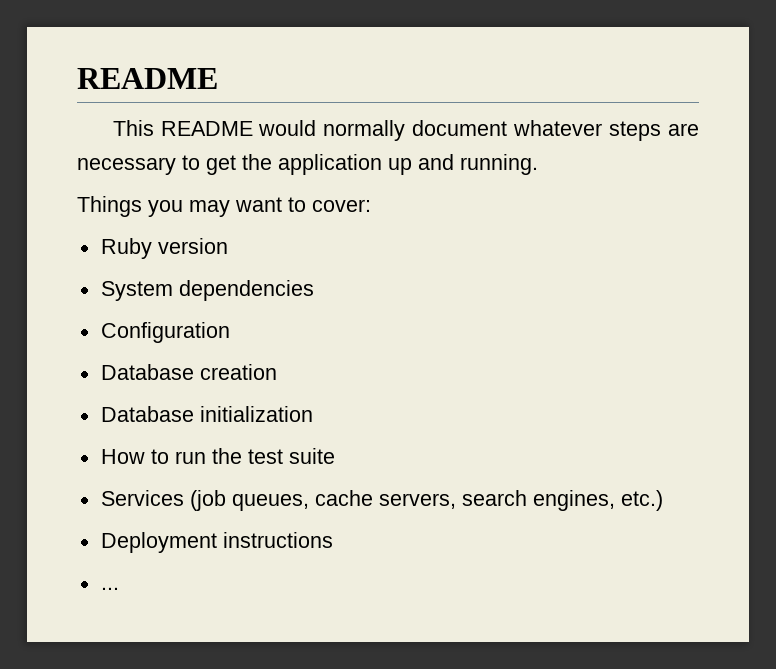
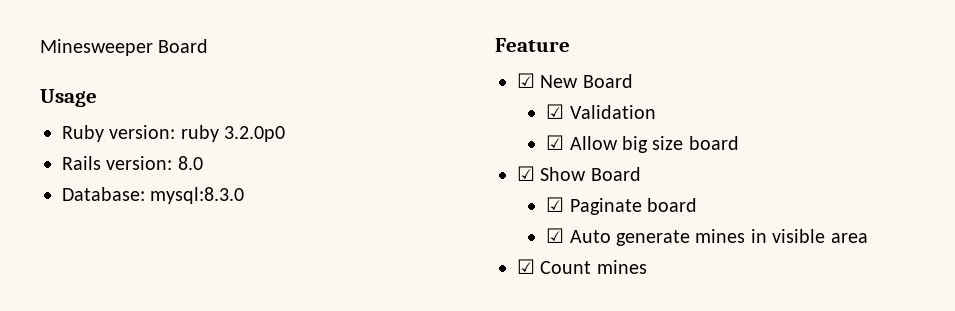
[77,68,218,89] [112,120,699,141] [77,154,538,175] [77,196,371,217] [100,238,228,259] [100,280,314,301] [100,322,230,343] [100,364,277,380] [100,406,313,422] [100,448,335,464] [100,490,663,511] [100,532,333,553] [100,587,119,590] README // This README would normally document whatever steps are necessary to get the application up and running. // Things you may want to cover: // Ruby version // System dependencies // Configuration // Database creation // Database initialization // How to run the test suite // Services (job queues, cache servers, search engines, etc.) // Deployment instructions // ... -> [40,39,209,56] [40,89,97,107] [62,125,286,142] [62,156,203,170] [62,187,245,204] [495,38,570,52] [517,73,633,88] [546,104,656,119] [546,135,739,153] [517,166,641,181] [546,197,697,215] [546,228,868,246] [517,259,647,274] Minesweeper Board // Usage // Ruby version: ruby 3.2.0p0 // Rails version: 8.0 // Database: mysql:8.3.0 // Feature // ☑ New Board // ☑ Validation // ☑ Allow big size board // ☑ Show Board // ☑ Paginate board // ☑ Auto generate mines in visible area // ☑ Count mines

